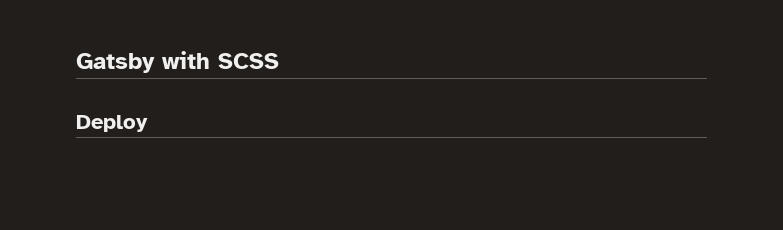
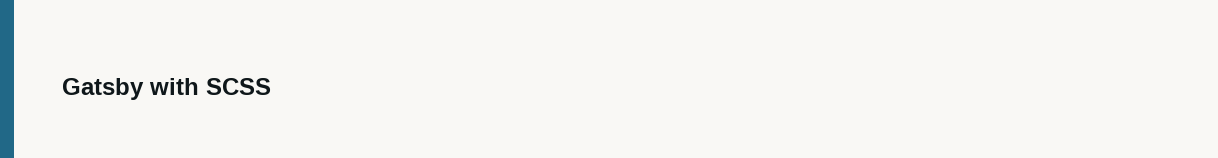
[76,115,148,132] // Deploy -> (271, 86) none

